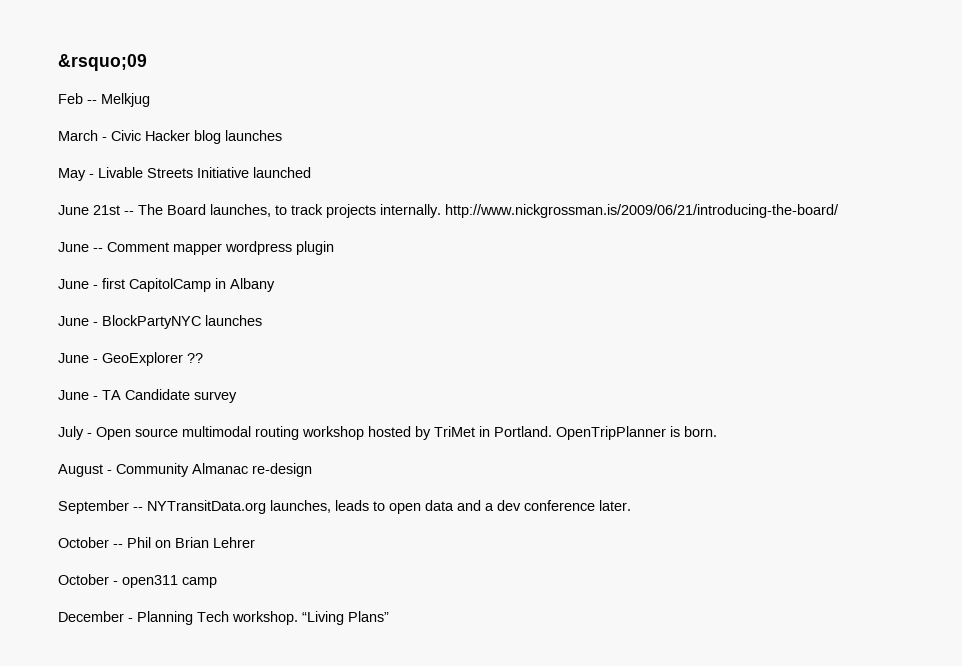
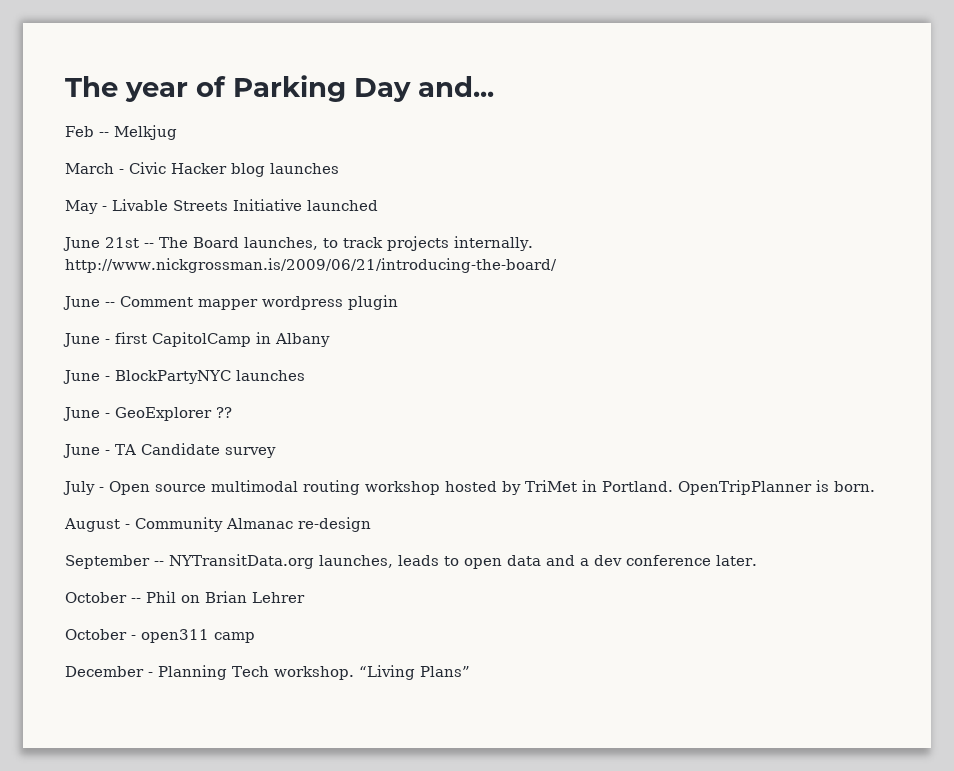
[58,54,147,71] &rsquo;09 -> [65,75,494,102] The year of Parking Day and...

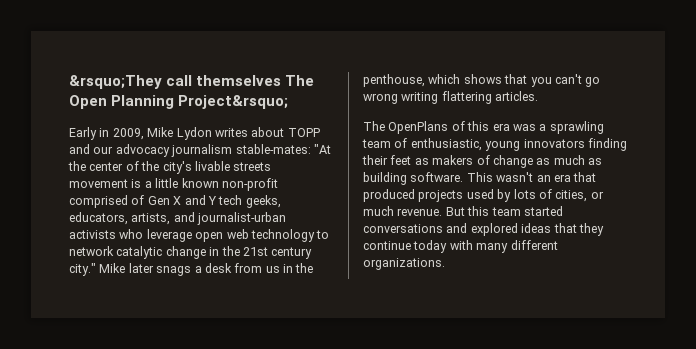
[65,75,494,102] [65,125,177,140] [65,162,339,177] [65,199,378,214] [63,236,533,251] [65,258,557,273] [63,295,398,310] [63,332,330,347] [63,370,305,384] [63,407,232,421] [63,443,276,458] [63,480,875,495] [64,517,371,532] [65,554,757,569] [65,591,305,603] [65,629,255,643] [65,665,470,680] The year of Parking Day and... // Feb -- Melkjug // March - Civic Hacker blog launches // May - Livable Streets Initiative launched // June 21st -- The Board launches, to track projects internally. http://www.nickgrossman.is/2009/06/21/introducing-the-board/ // June -- Comment mapper wordpress plugin // June - first CapitolCamp in Albany // June - BlockPartyNYC launches // June - GeoExplorer ?? // June - TA Candidate survey // July - Open source multimodal routing workshop hosted by TriMet in Portland. OpenTripPlanner is born. // August - Community Almanac re-design // September -- NYTransitData.org launches, leads to open data and a dev conference later. // October -- Phil on Brian Lehrer // October - open311 camp // December - Planning Tech workshop. “Living Plans” -> [69,75,315,89] [69,95,289,109] [69,127,320,140] [69,144,331,157] [68,161,272,174] [69,178,278,191] [69,195,281,208] [69,212,287,225] [69,229,330,242] [69,246,313,259] [69,263,314,276] [363,74,601,87] [363,91,539,104] [363,121,604,134] [362,138,627,151] [362,155,602,168] [363,172,597,185] [363,189,604,202] [363,206,563,216] [363,223,604,236] [363,240,558,253] [363,258,445,270] &rsquo;They call themselves The Open Planning Project&rsquo; // Early in 2009, Mike Lydon writes about TOPP and our advocacy journalism stable-mates: "At the center of the city's livable streets movement is a little known non-profit comprised of Gen X and Y tech geeks, educators, artists, and journalist-urban activists who leverage open web technology to network catalytic change in the 21st century city." Mike later snags a desk from us in the penthouse, which shows that you can't go wrong writing flattering articles. // The OpenPlans of this era was a sprawling team of enthusiastic, young innovators finding their feet as makers of change as much as building software. This wasn't an era that produced projects used by lots of cities, or much revenue. But this team started conversations and explored ideas that they continue today with many different organizations.

